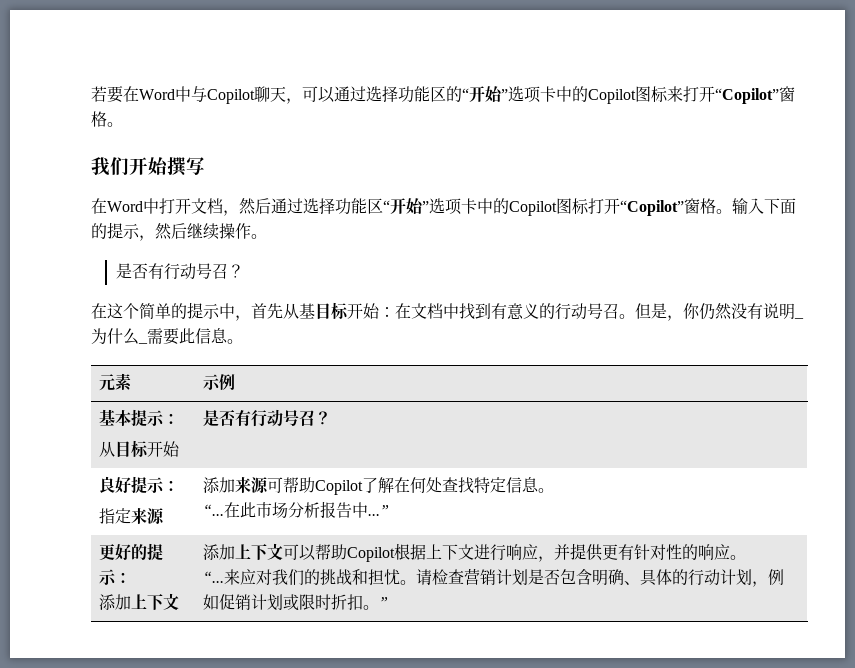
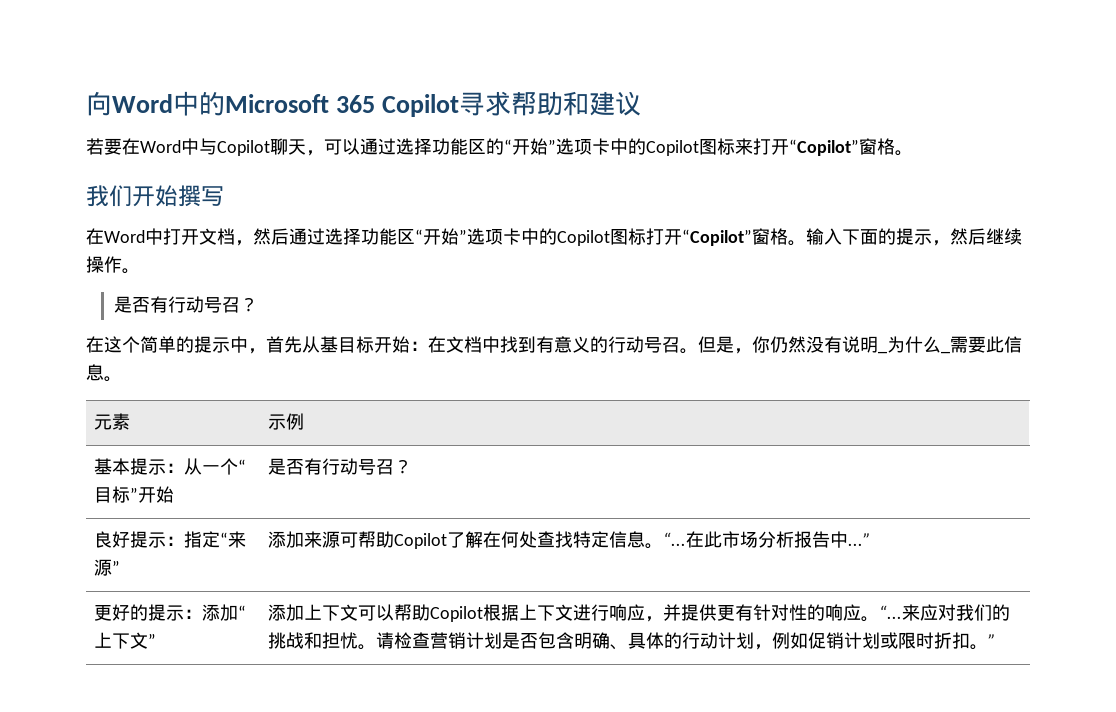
(91, 94) none -> [86,91,641,117] 向Word中的Microsoft 365 Copilot寻求帮助和建议 //
[99,440,150,457] // 从目标 -> [183,458,246,475] [93,486,138,503] 从一个“目标”
[99,508,166,524] // 指定来源 -> [183,531,246,548] [93,559,120,576] 指定“来源”
(555, 490) // -> (663, 546) none
[99,593,180,611] // 添加上下文 -> [201,604,246,621] [93,632,156,649] 添加“上下文”
(747, 557) // -> (879, 619) none

